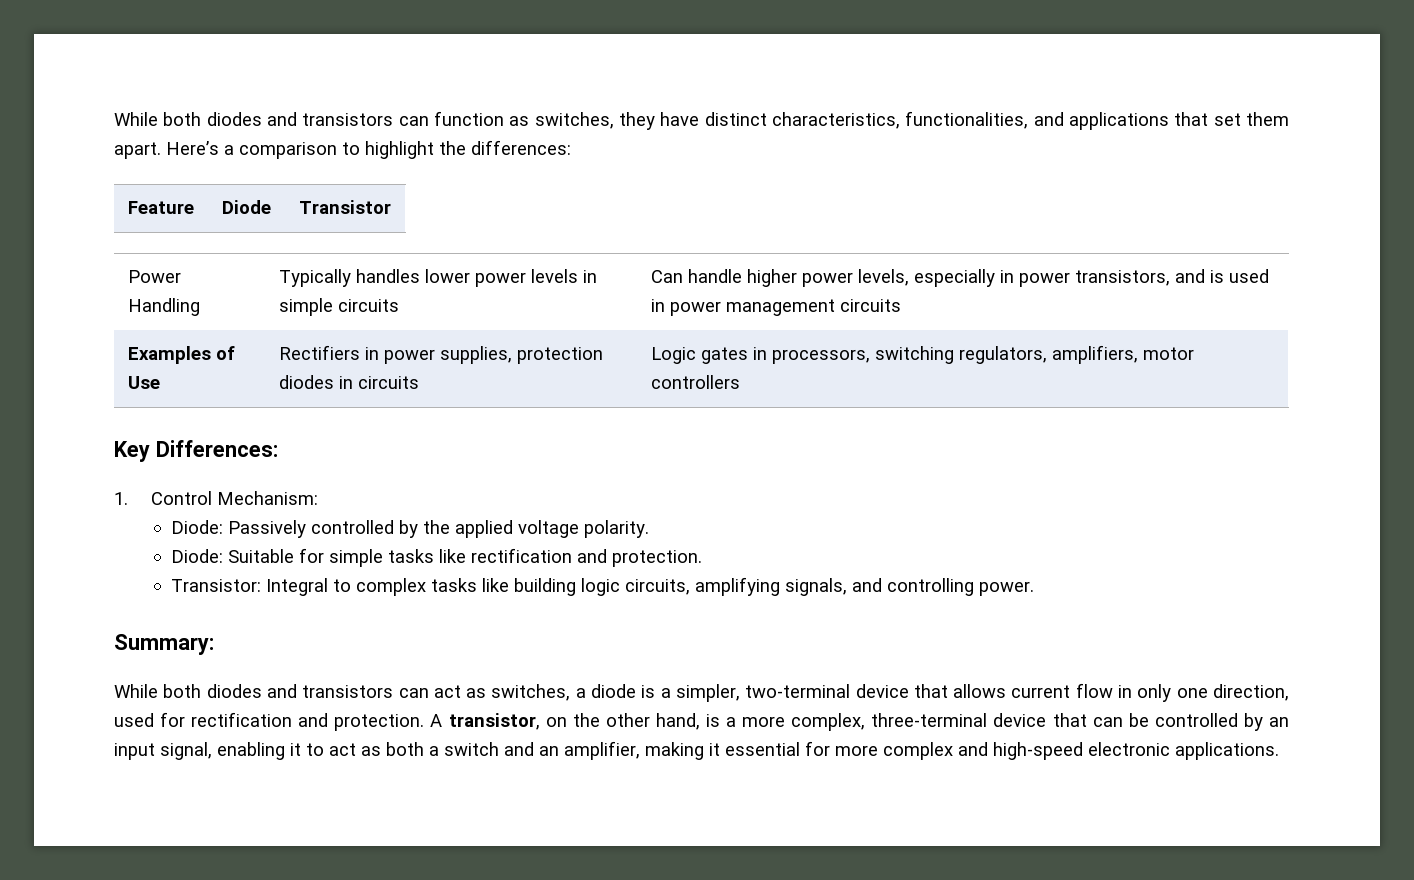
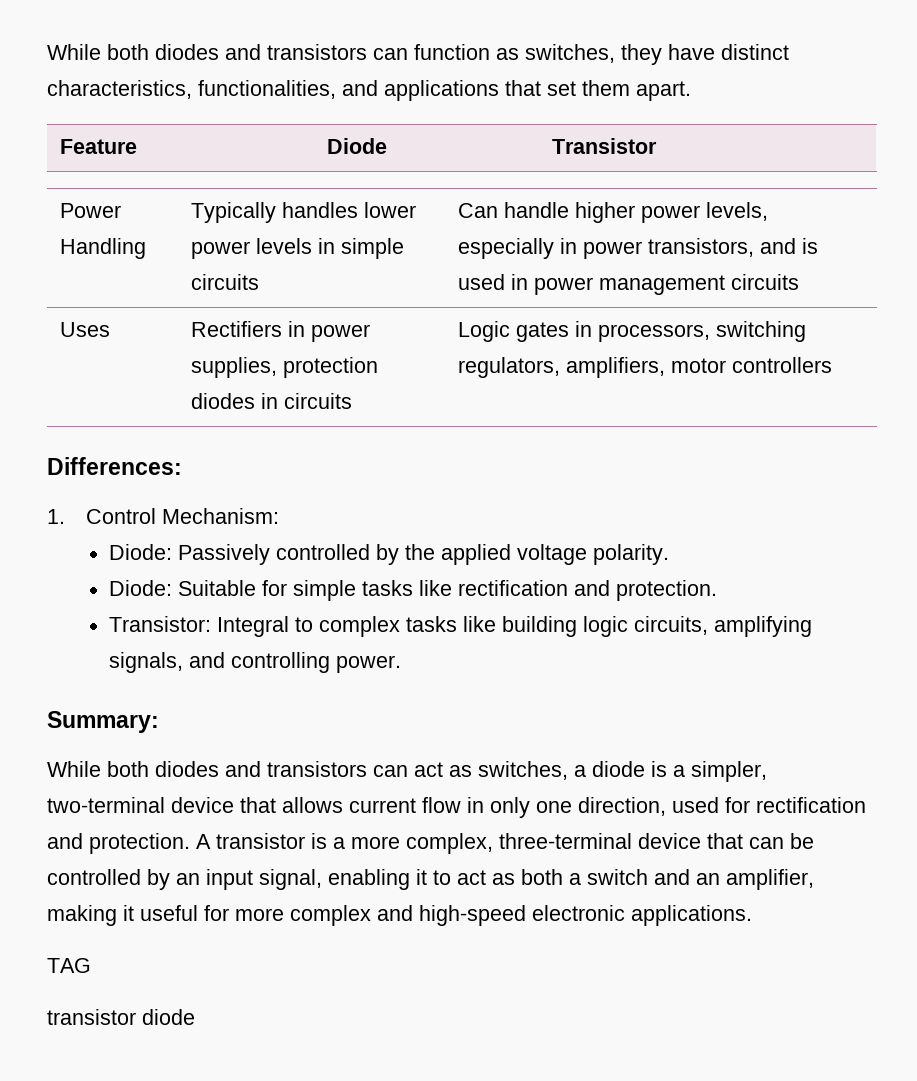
[166,140,571,159] Here’s a comparison to highlight the differences: -> (691, 91) none
[127,346,235,364] [127,376,160,389] Examples of Use -> [60,322,111,337] Uses
[114,441,150,462] Key -> (833, 365) none
[448,713,700,730] transistor, on the other hand, -> [216,833,305,849] transistor
[725,742,800,756] essential -> [140,905,198,921] useful
(1279, 751) none -> [47,958,91,973] [47,1009,195,1025] // TAG // transistor diode

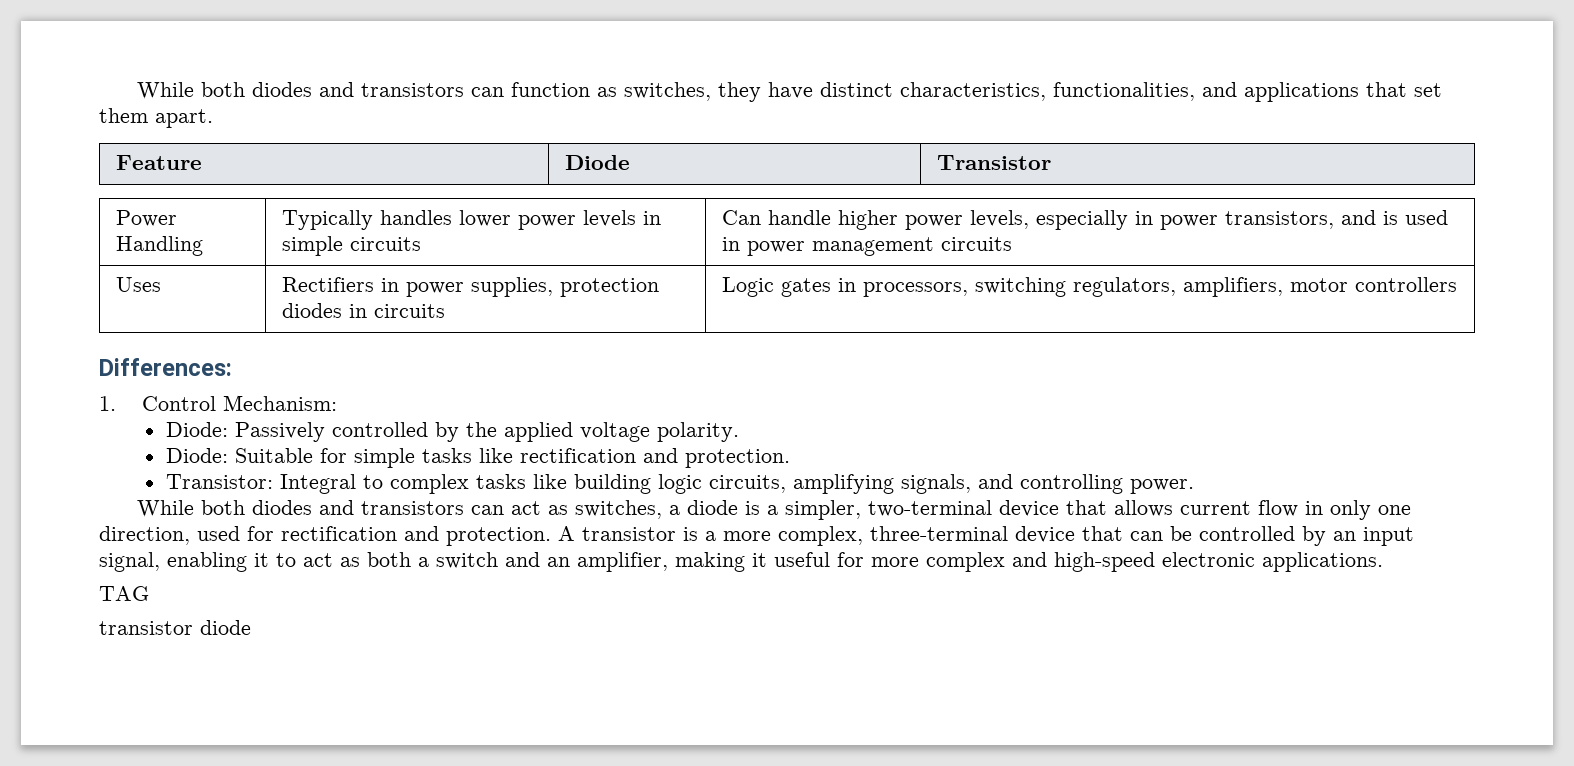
[47,711,159,733] // Summary: -> (1194, 486) none

